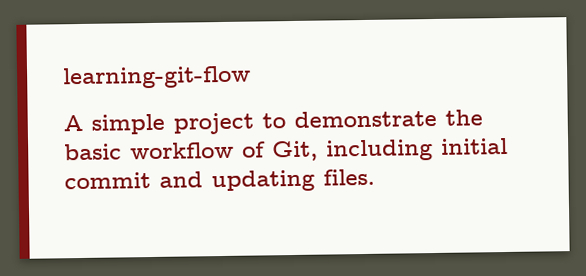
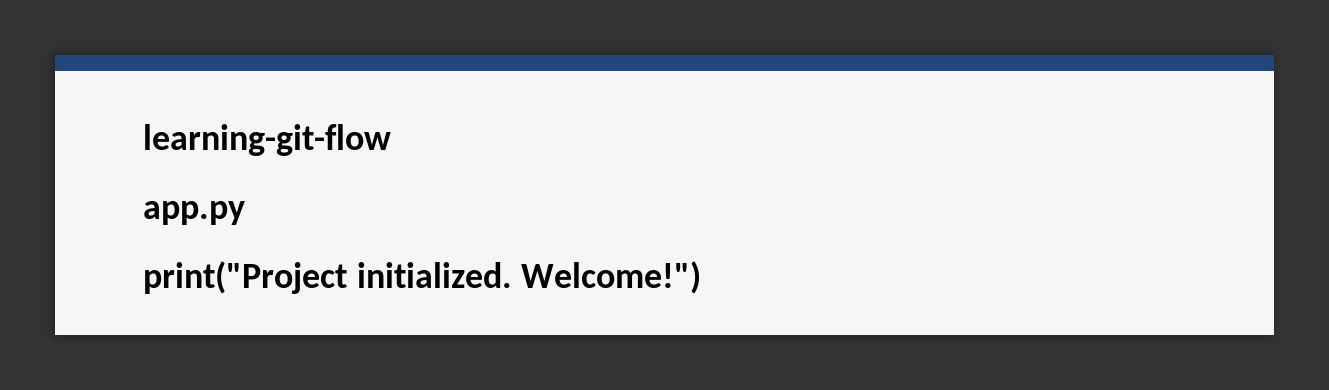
[63,109,483,135] [64,137,508,162] [64,168,375,193] A simple project to demonstrate the basic workflow of Git, including initial commit and updating files. -> [143,201,245,225] [143,261,702,294] app.py // print("Project initialized. Welcome!")

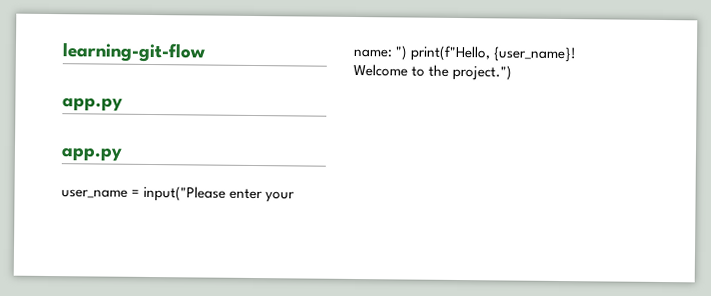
[143,261,702,294] print("Project initialized. Welcome!") -> [61,147,122,161] [61,185,296,203] [353,45,577,63] [353,63,513,81] app.py // user_name = input("Please enter your name: ") print(f"Hello, {user_name}! Welcome to the project.")

